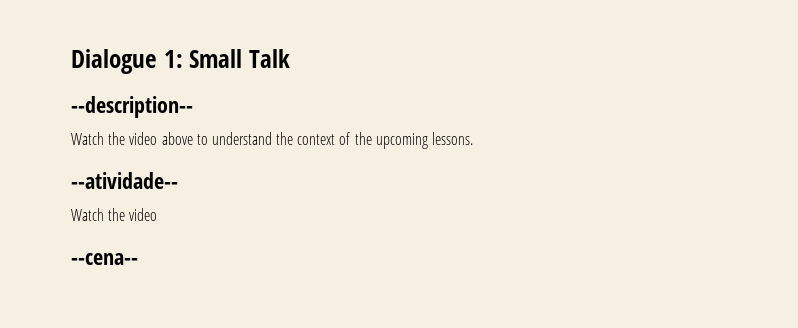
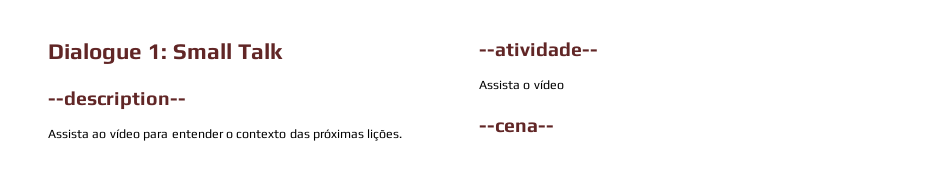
[71,132,474,149] [71,172,178,189] [71,208,158,221] Watch the video above to understand the context of the upcoming lessons. // --atividade-- // Watch the video -> [48,129,403,141] [479,42,598,57] [479,80,564,90] Assista ao vídeo para entender o contexto das próximas lições. // --atividade-- // Assista o vídeo

